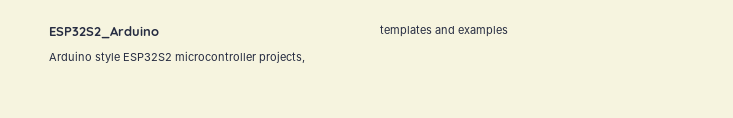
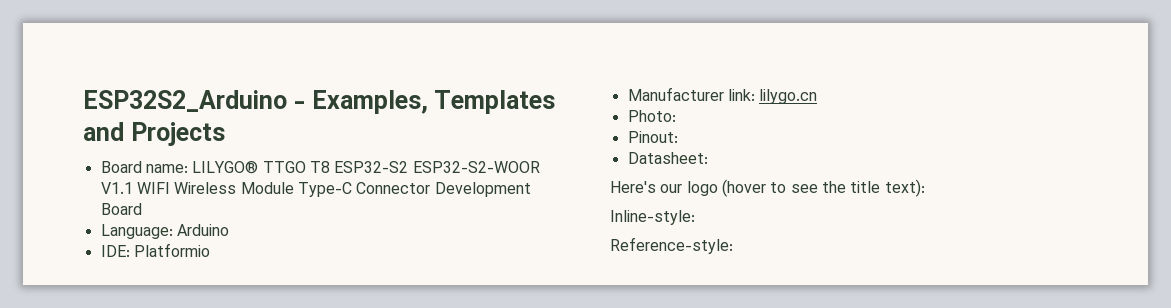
[49,51,305,64] [380,25,508,37] // Arduino style ESP32S2 microcontroller projects, templates and examples -> [293,90,556,114] [83,122,225,146] [100,160,540,174] [100,182,531,197] [100,203,142,215] [100,224,229,239] [100,243,210,257] [627,87,818,104] [627,110,676,122] [627,131,678,143] [627,152,708,164] [610,179,925,197] [610,210,695,225] [610,237,733,254] - Examples, Templates and Projects // Board name: LILYGO® TTGO T8 ESP32-S2 ESP32-S2-WOOR V1.1 WIFI Wireless Module Type-C Connector Development Board // Language: Arduino // IDE: Platformio // Manufacturer link: lilygo.cn // Photo: // Pinout: // Datasheet: // Here's our logo (hover to see the title text): // Inline-style: // Reference-style:

